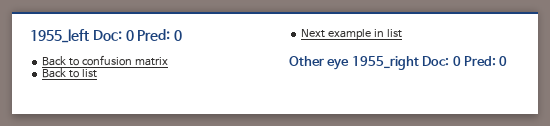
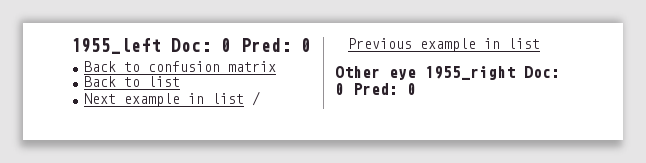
(403, 33) none -> [251,91,260,106] [347,38,540,52] / Previous example in list

